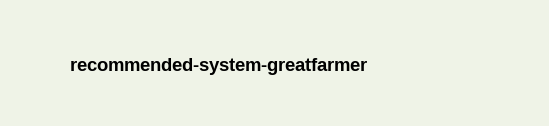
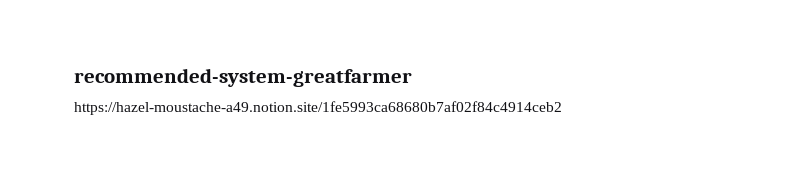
(367, 66) none -> [74,101,562,115] // https://hazel-moustache-a49.notion.site/1fe5993ca68680b7af02f84c4914ceb2

